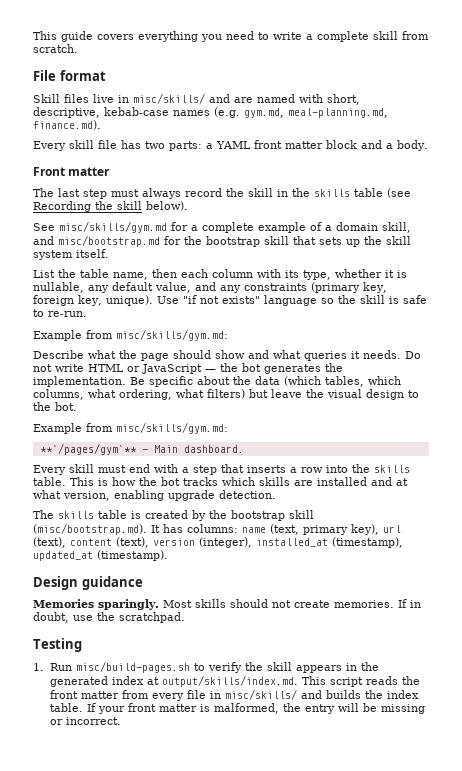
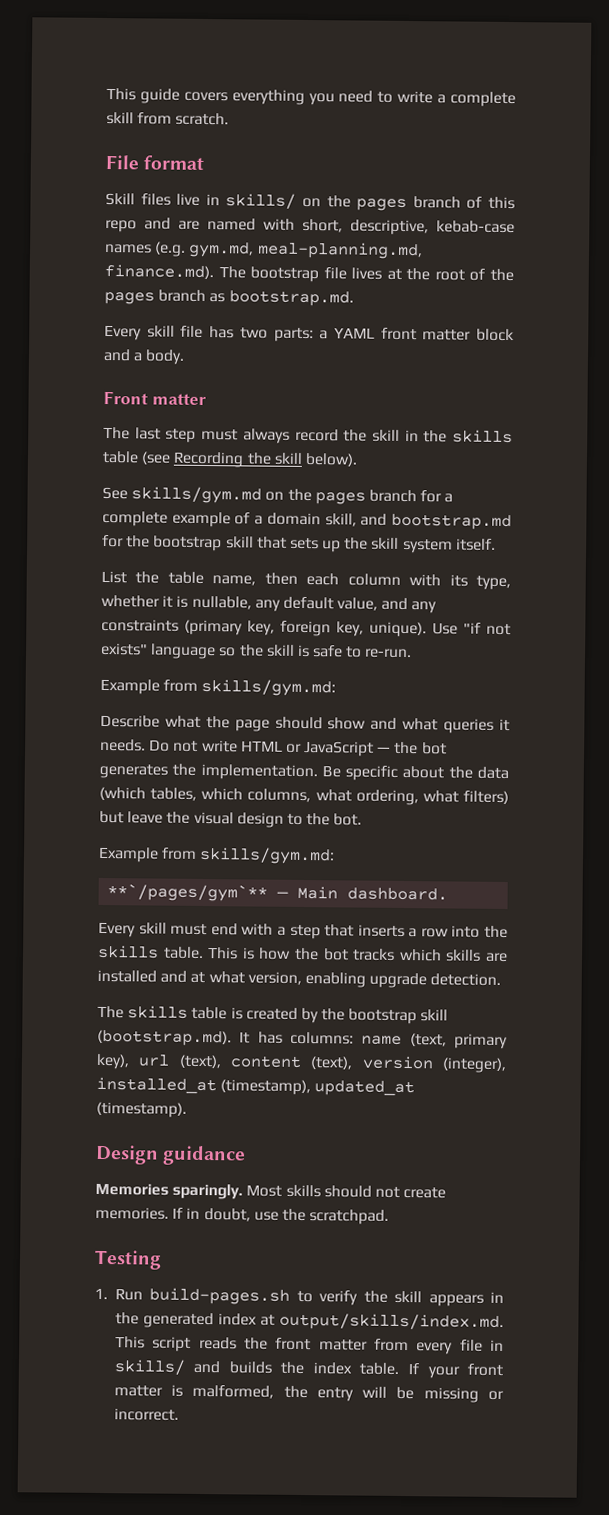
[133,93,205,104] misc/skills/ -> [225,193,515,211] [105,219,137,233] skills/ on the pages branch of this repo
(101, 125) none -> [218,266,514,283] [104,289,354,307] The bootstrap file lives at the root of the pages branch as bootstrap.md.
[59,221,167,233] misc/skills/gym.md -> [131,486,417,505] skills/gym.md on the pages branch
[58,235,160,247] misc/bootstrap.md -> [391,513,512,531] bootstrap.md
[116,329,228,341] misc/skills/gym.md: -> [201,678,337,697] skills/gym.md:
[116,422,228,434] misc/skills/gym.md: -> [199,846,336,865] skills/gym.md:
[33,523,147,535] (misc/bootstrap.md). -> [97,1029,232,1047] (bootstrap.md).
[76,661,191,673] misc/build-pages.sh -> [149,1287,291,1305] build-pages.sh
[225,689,298,700] misc/skills/ -> [113,1359,186,1375] skills/

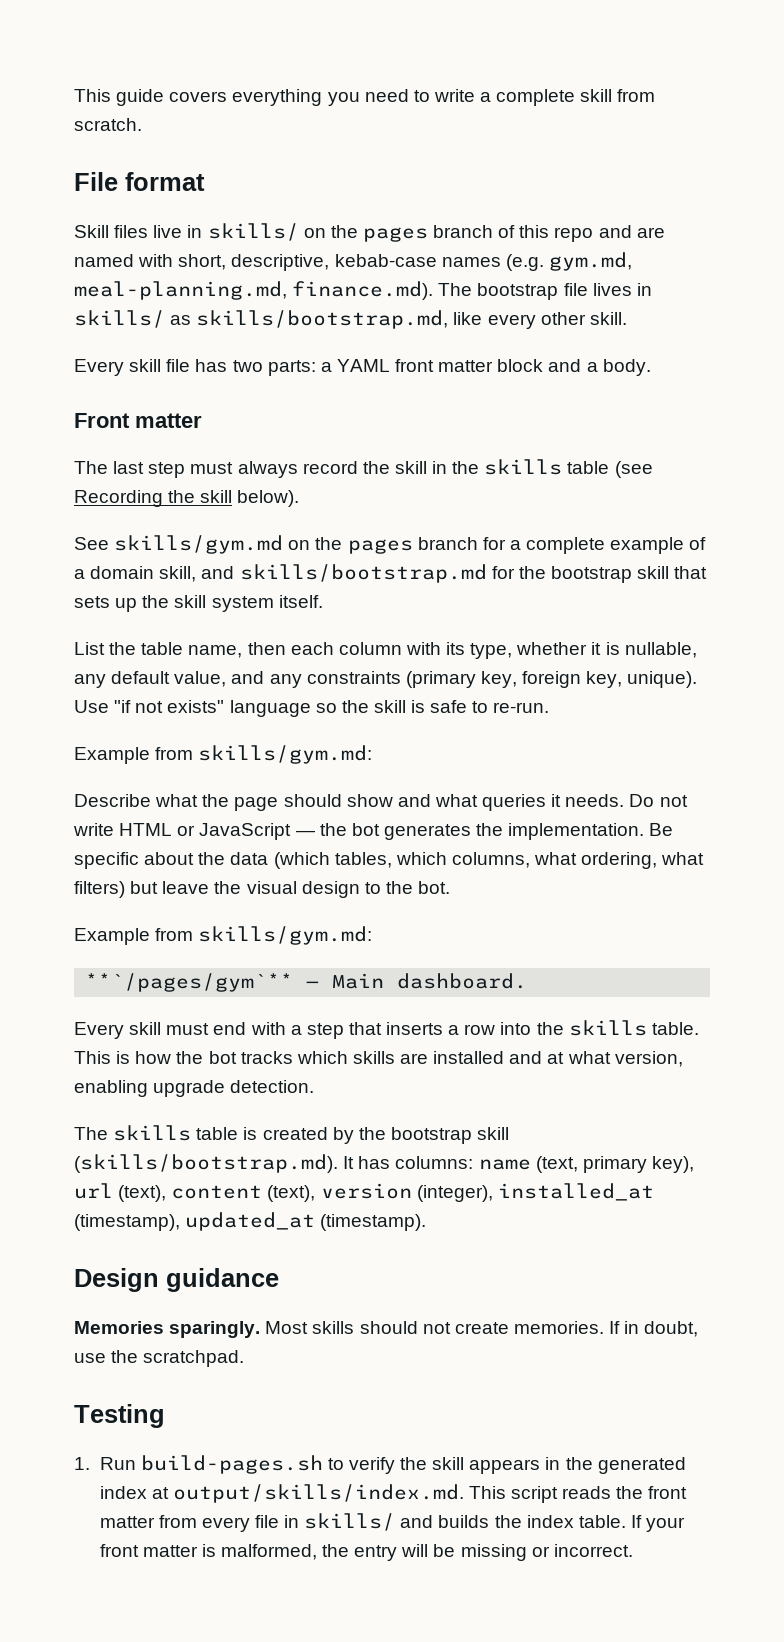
[386,267,514,282] [104,289,354,307] at the root of the pages branch as bootstrap.md. -> [636,283,652,296] [74,310,627,329] in skills/ as skills/bootstrap.md, like every other skill.
[391,513,512,531] bootstrap.md -> [239,564,487,583] skills/bootstrap.md
[97,1029,232,1047] (bootstrap.md). -> [74,1154,338,1173] (skills/bootstrap.md).

